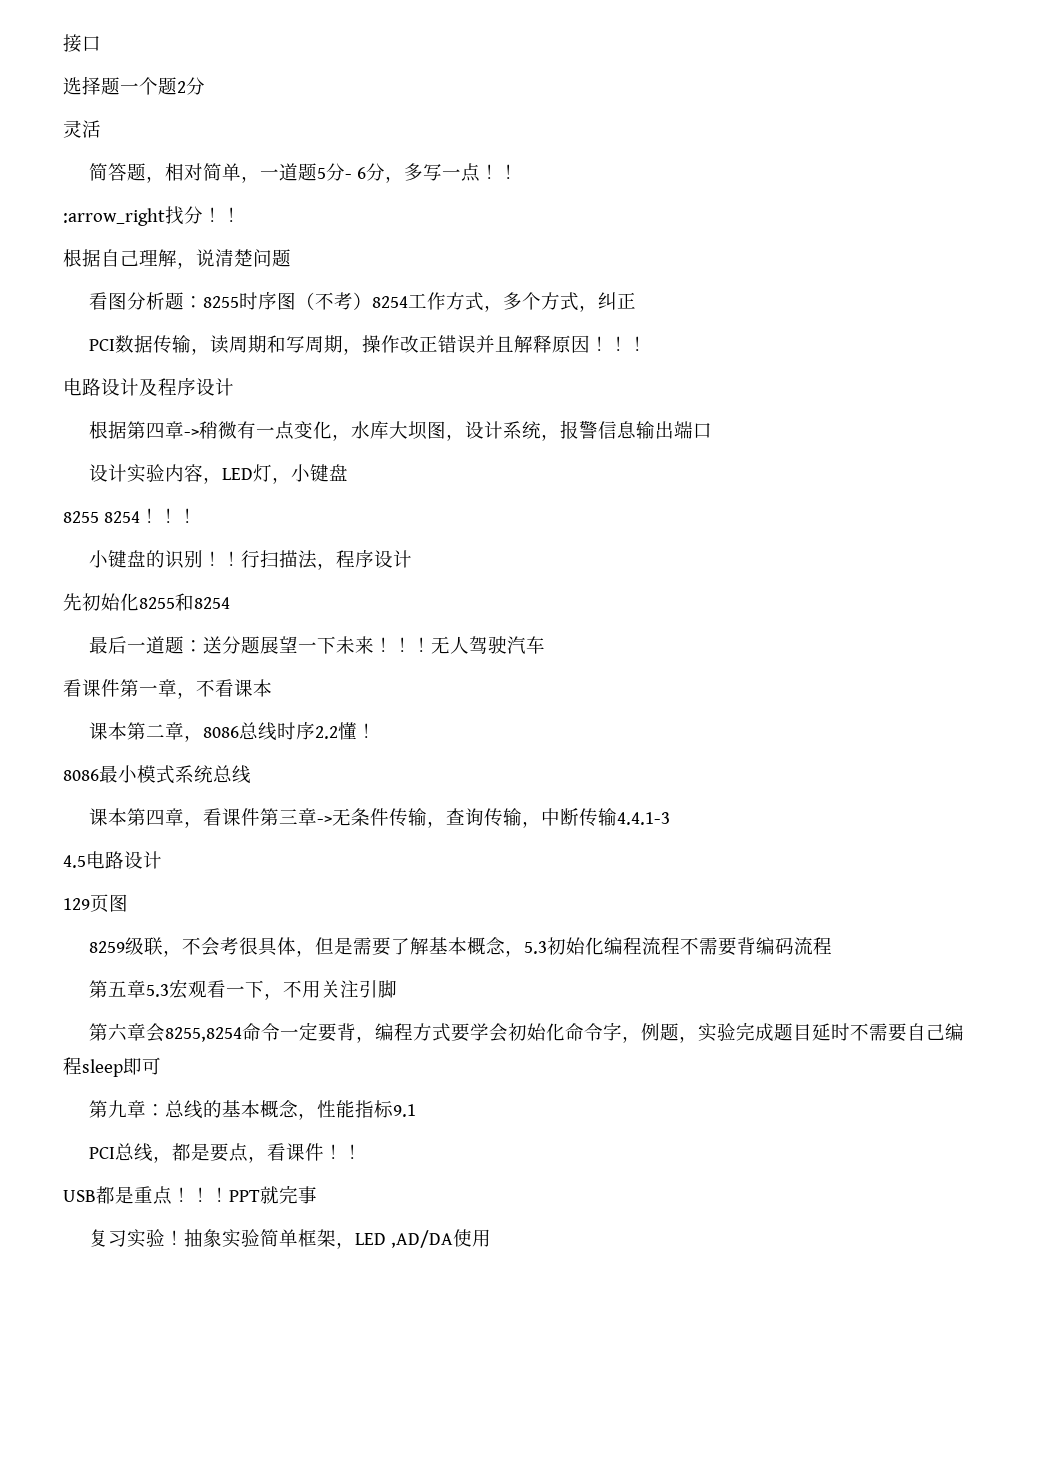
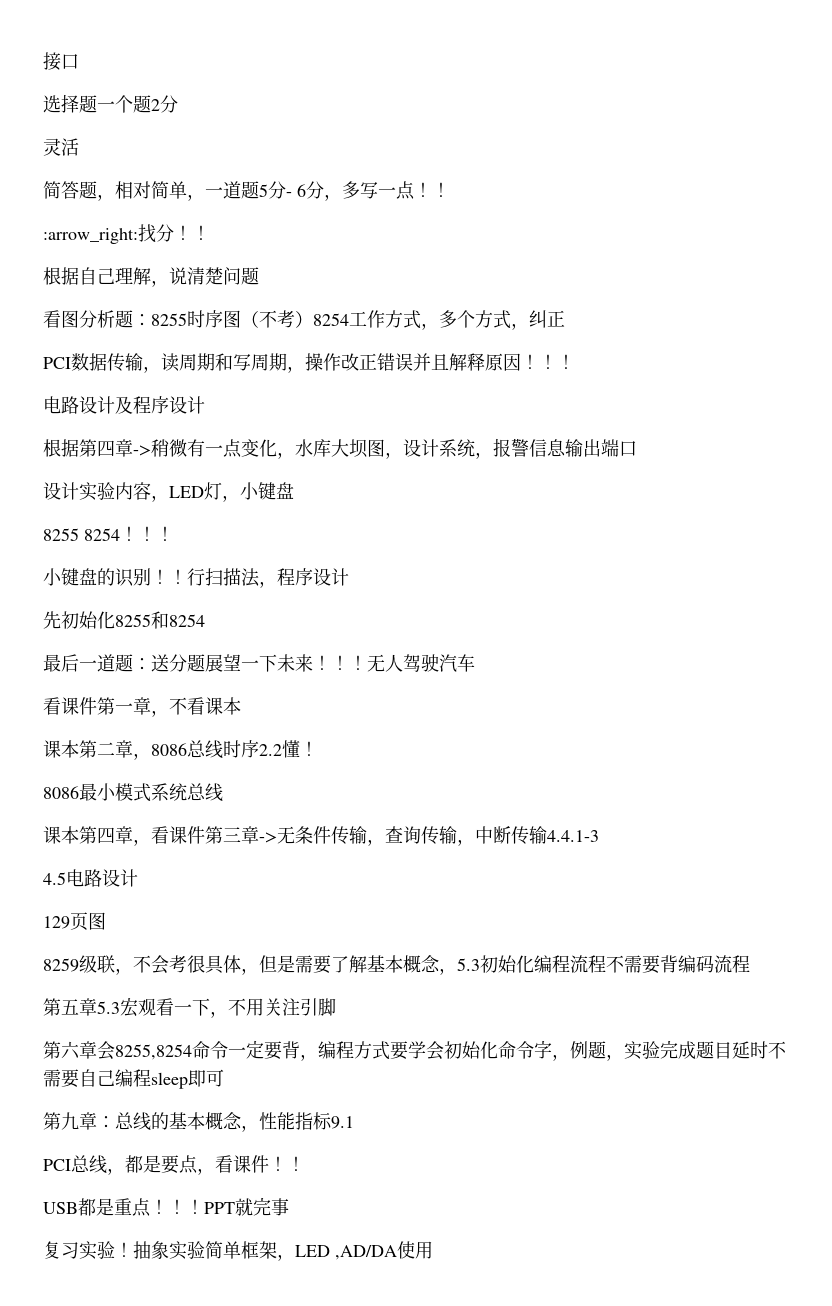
[63,208,165,226] :arrow_right -> [43,228,138,244] :arrow_right:

